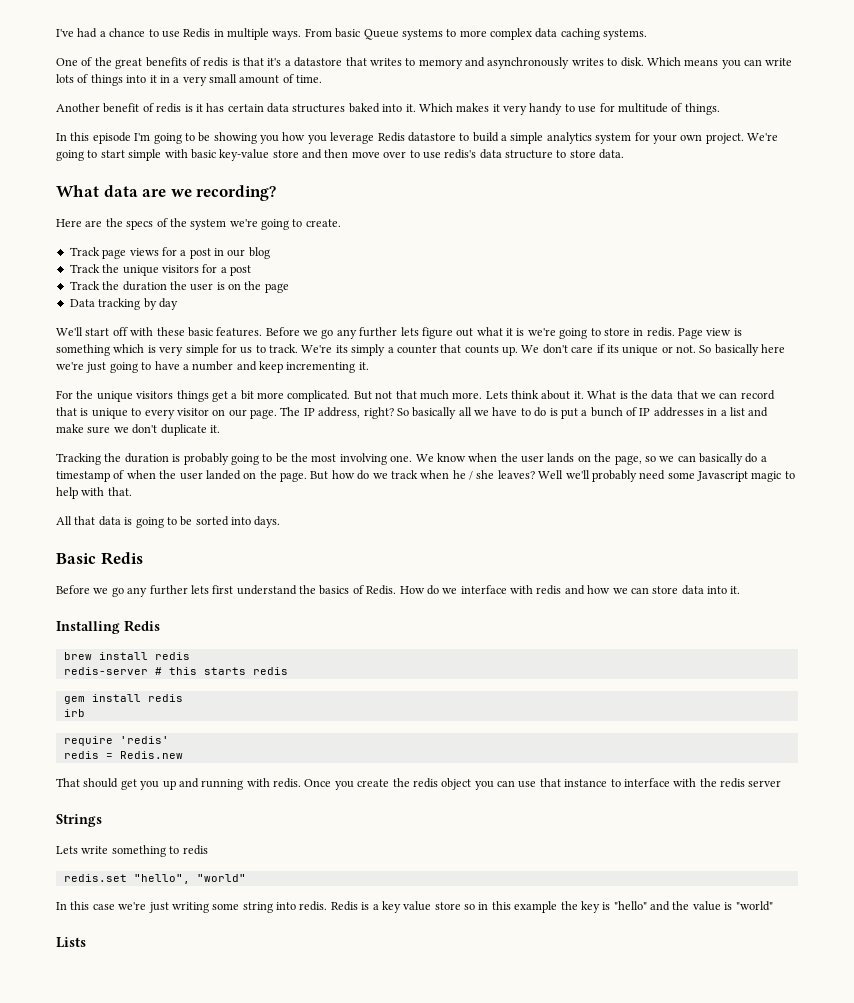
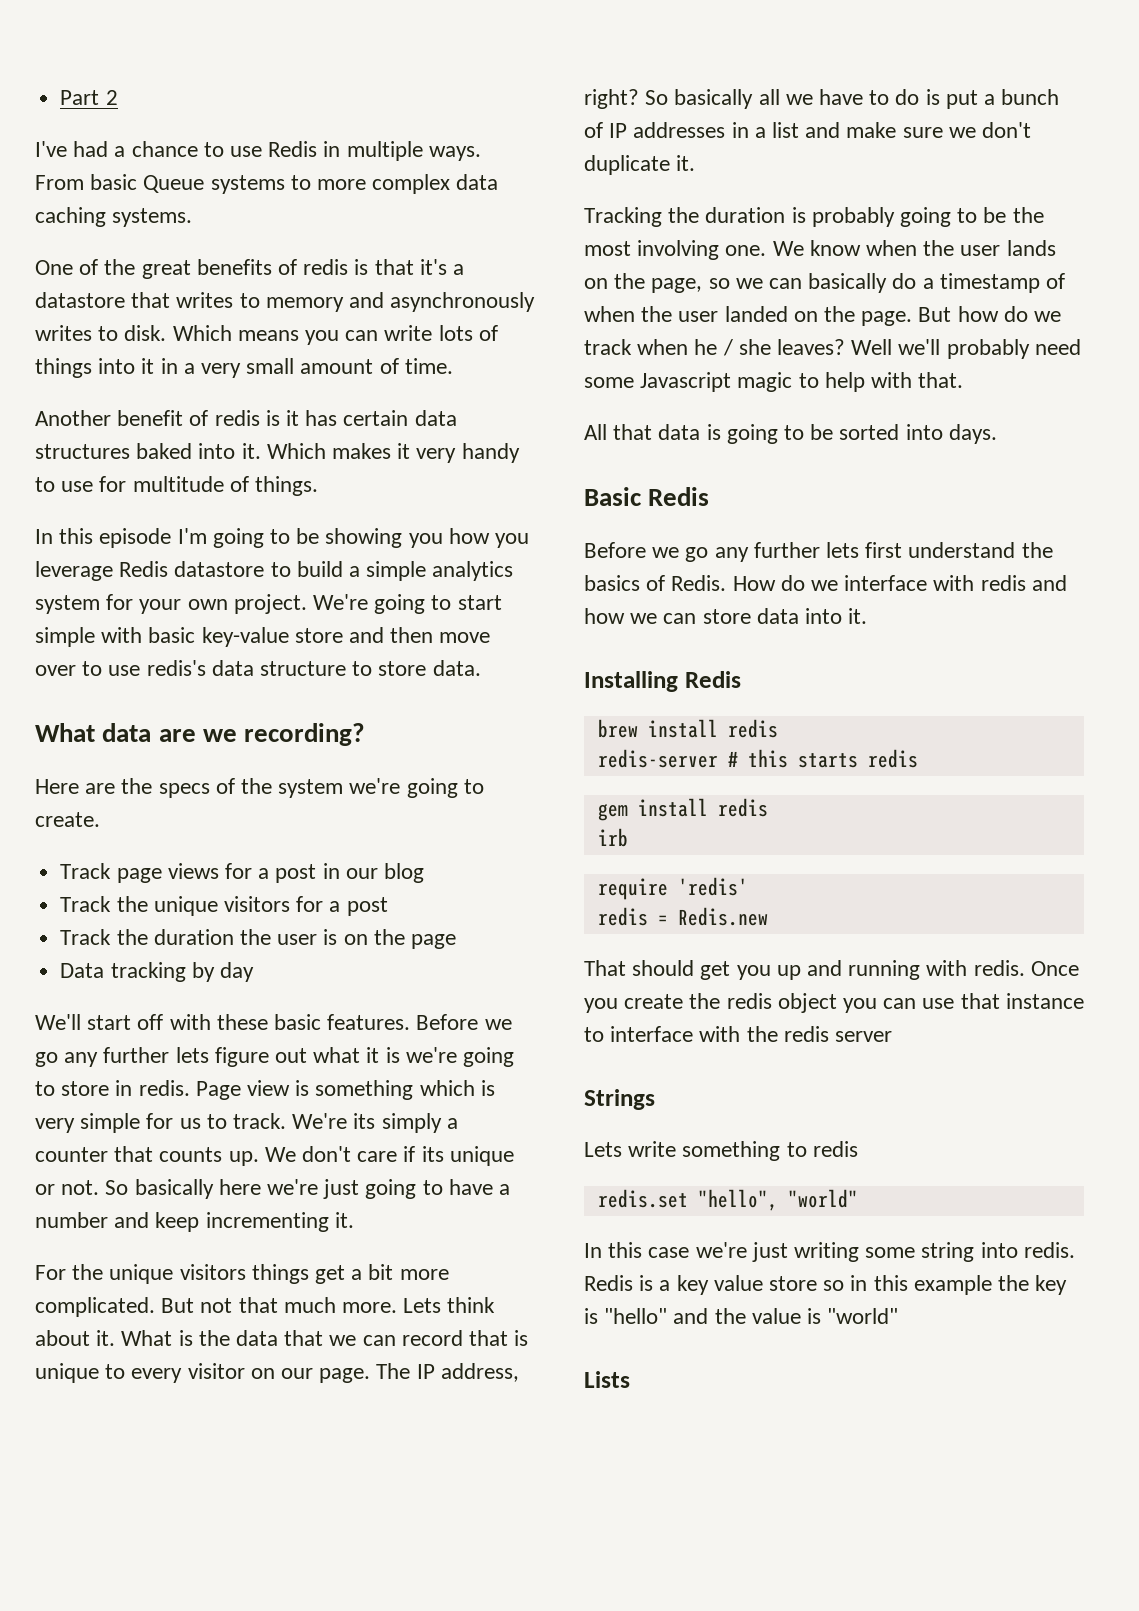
(56, 33) none -> [60,90,118,105] Part 2 //

